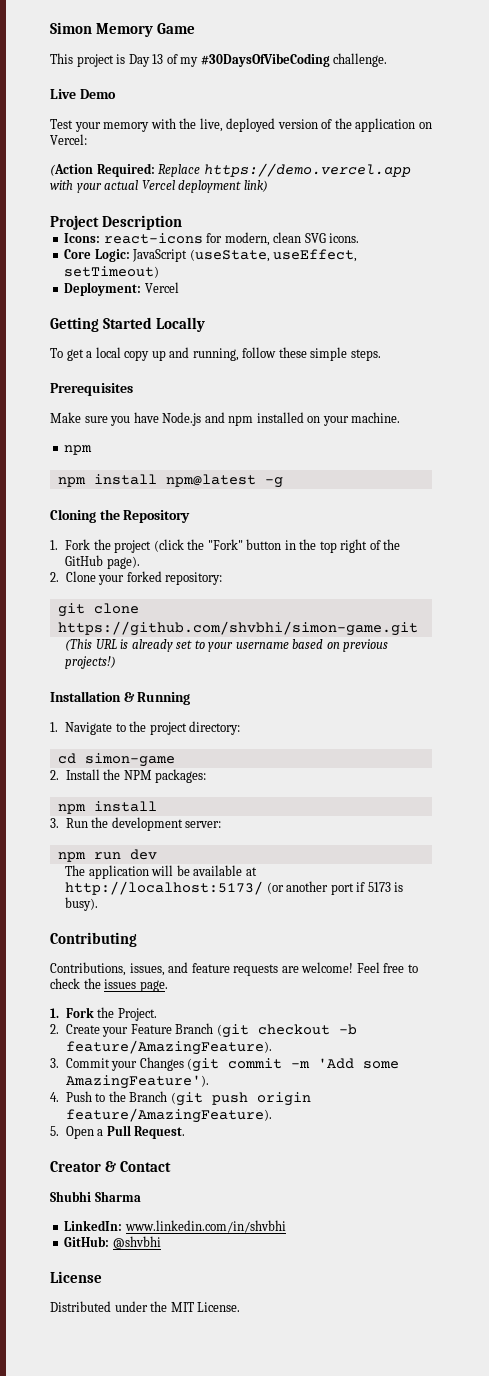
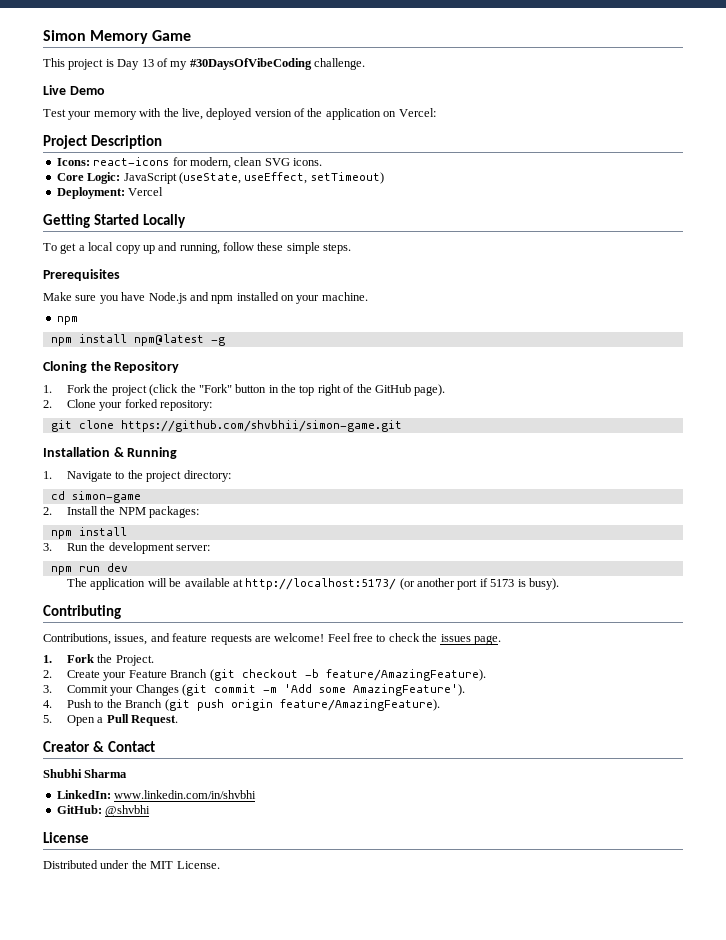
[50,163,411,177] [50,180,268,193] // (Action Required: Replace https://demo.vercel.app with your actual Vercel deployment link) -> (436, 112) none
[57,621,418,636] [65,639,389,652] [65,656,117,669] https://github.com/shvbhi/simon-game.git // (This URL is already set to your username based on previous projects!) -> [120,420,402,432] https://github.com/shvbhii/simon-game.git

